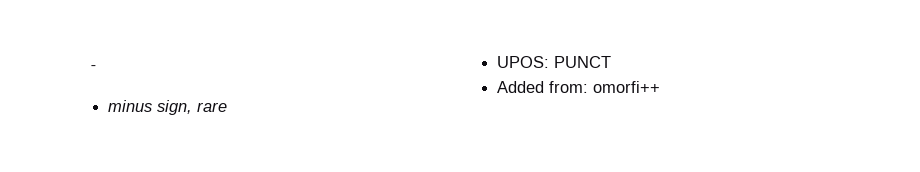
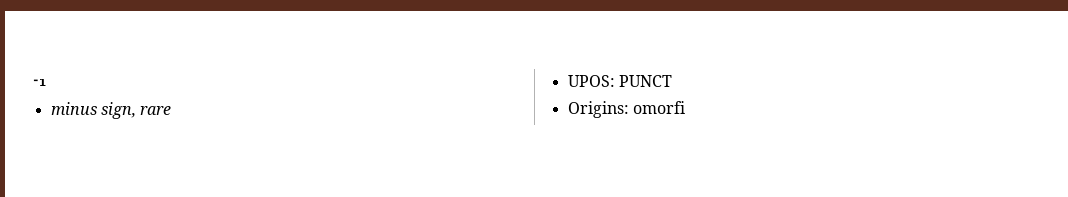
[90,65,97,70] ˗ -> [33,79,46,86] ˗₁
[497,81,661,93] Added from: omorfi++ -> [567,101,685,118] Origins: omorfi

